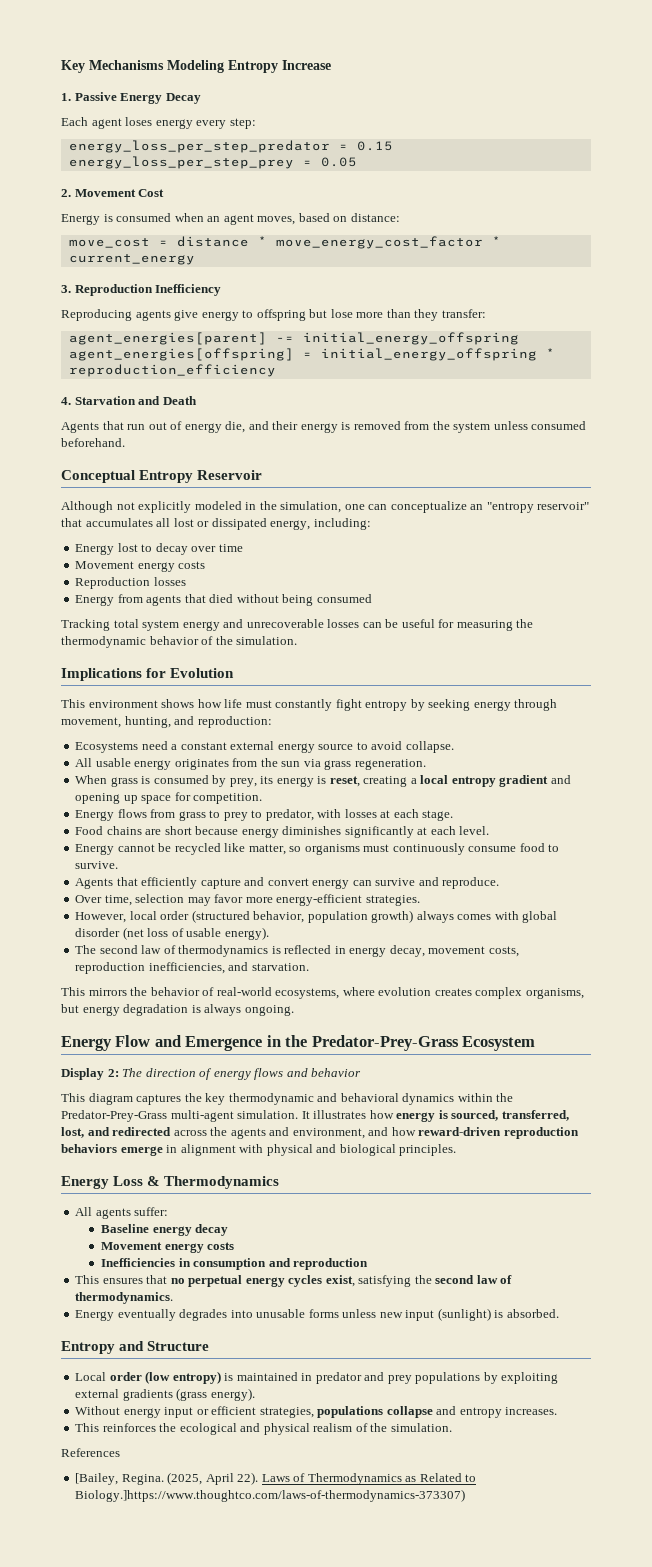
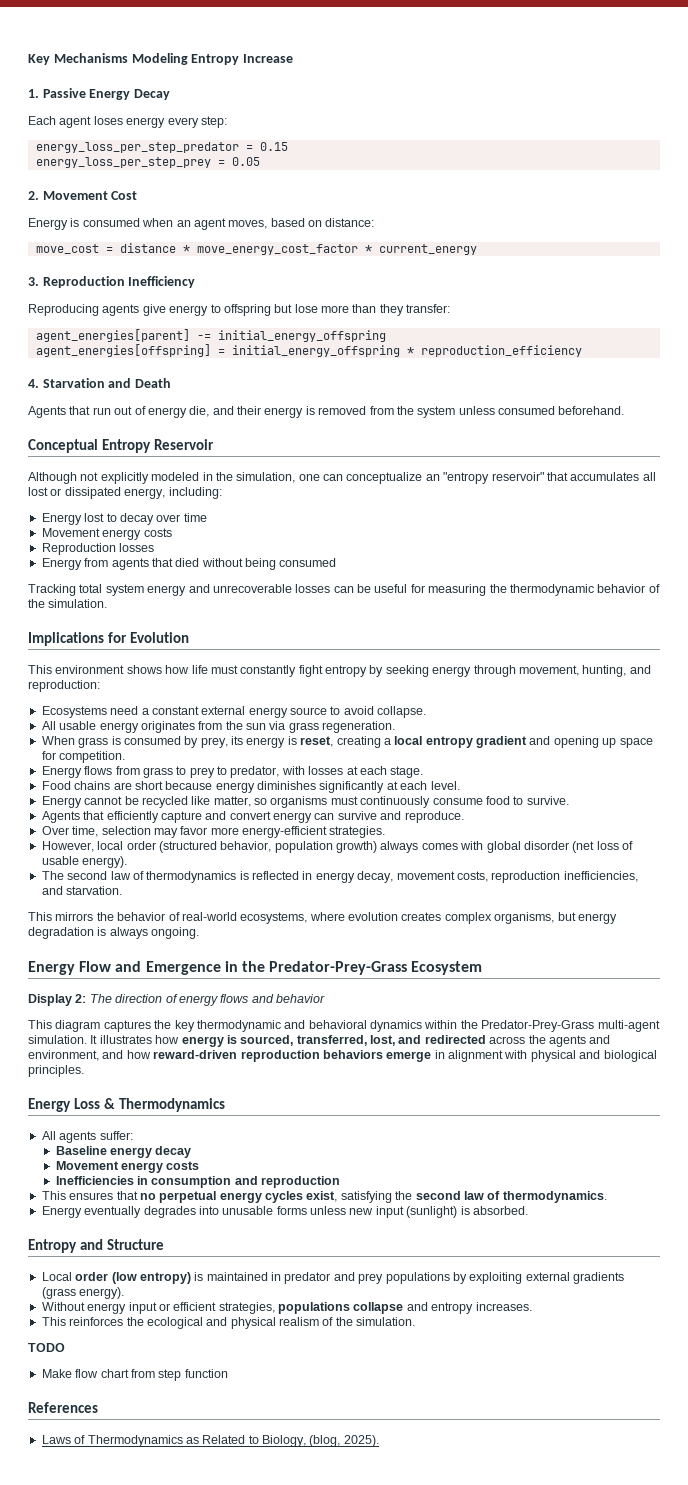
[61,1448,120,1457] [75,1472,259,1485] References // [Bailey, Regina. (2025, April 22). -> [28,1343,65,1352] [41,1369,228,1381] [28,1402,98,1413] TODO // Make flow chart from step function // References //
[75,1489,466,1502] Biology.]https://www.thoughtco.com/laws-of-thermodynamics-373307) -> [262,1435,379,1447] Biology, (blog, 2025).

